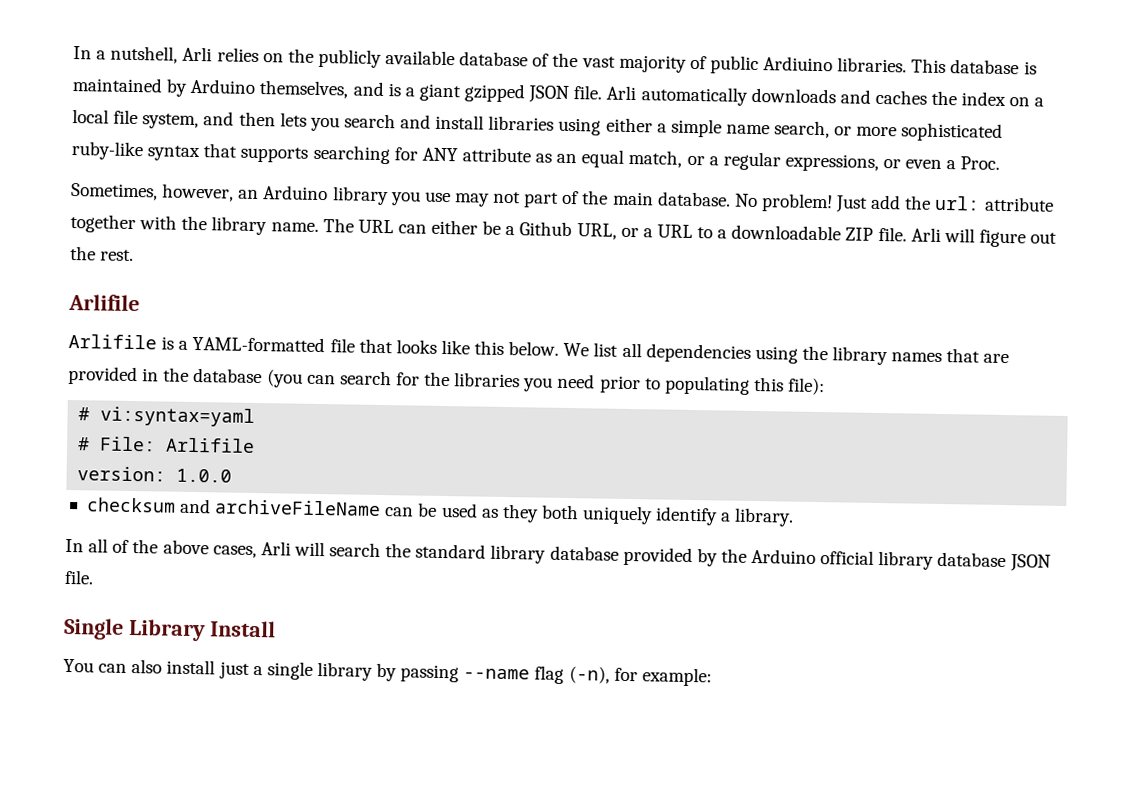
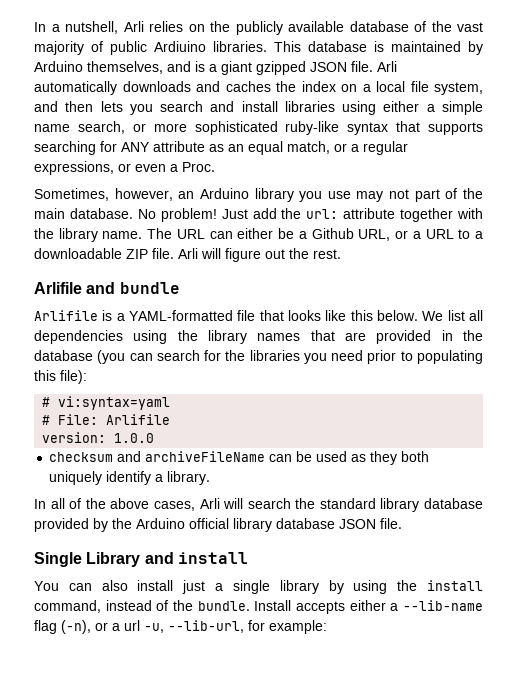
(140, 302) none -> [86,282,180,294] and bundle
[209,620,276,638] Install -> [144,552,248,564] and install
[400,664,610,684] passing --name flag (-n), -> [353,580,483,594] [34,600,484,614] [34,620,244,634] using the install command, instead of the bundle. Install accepts either a --lib-name flag (-n), or a url -u, --lib-url,

